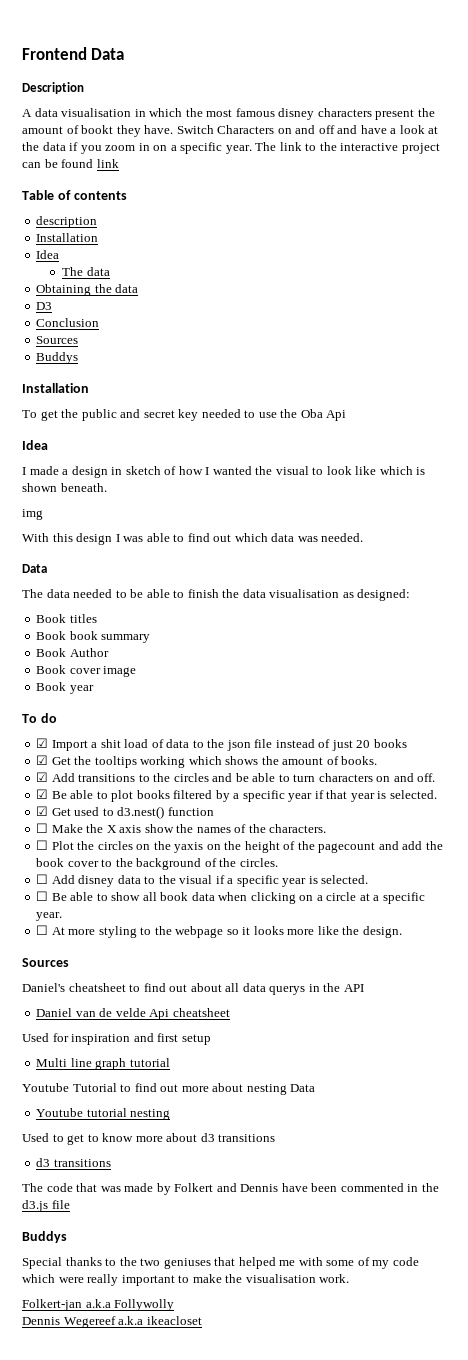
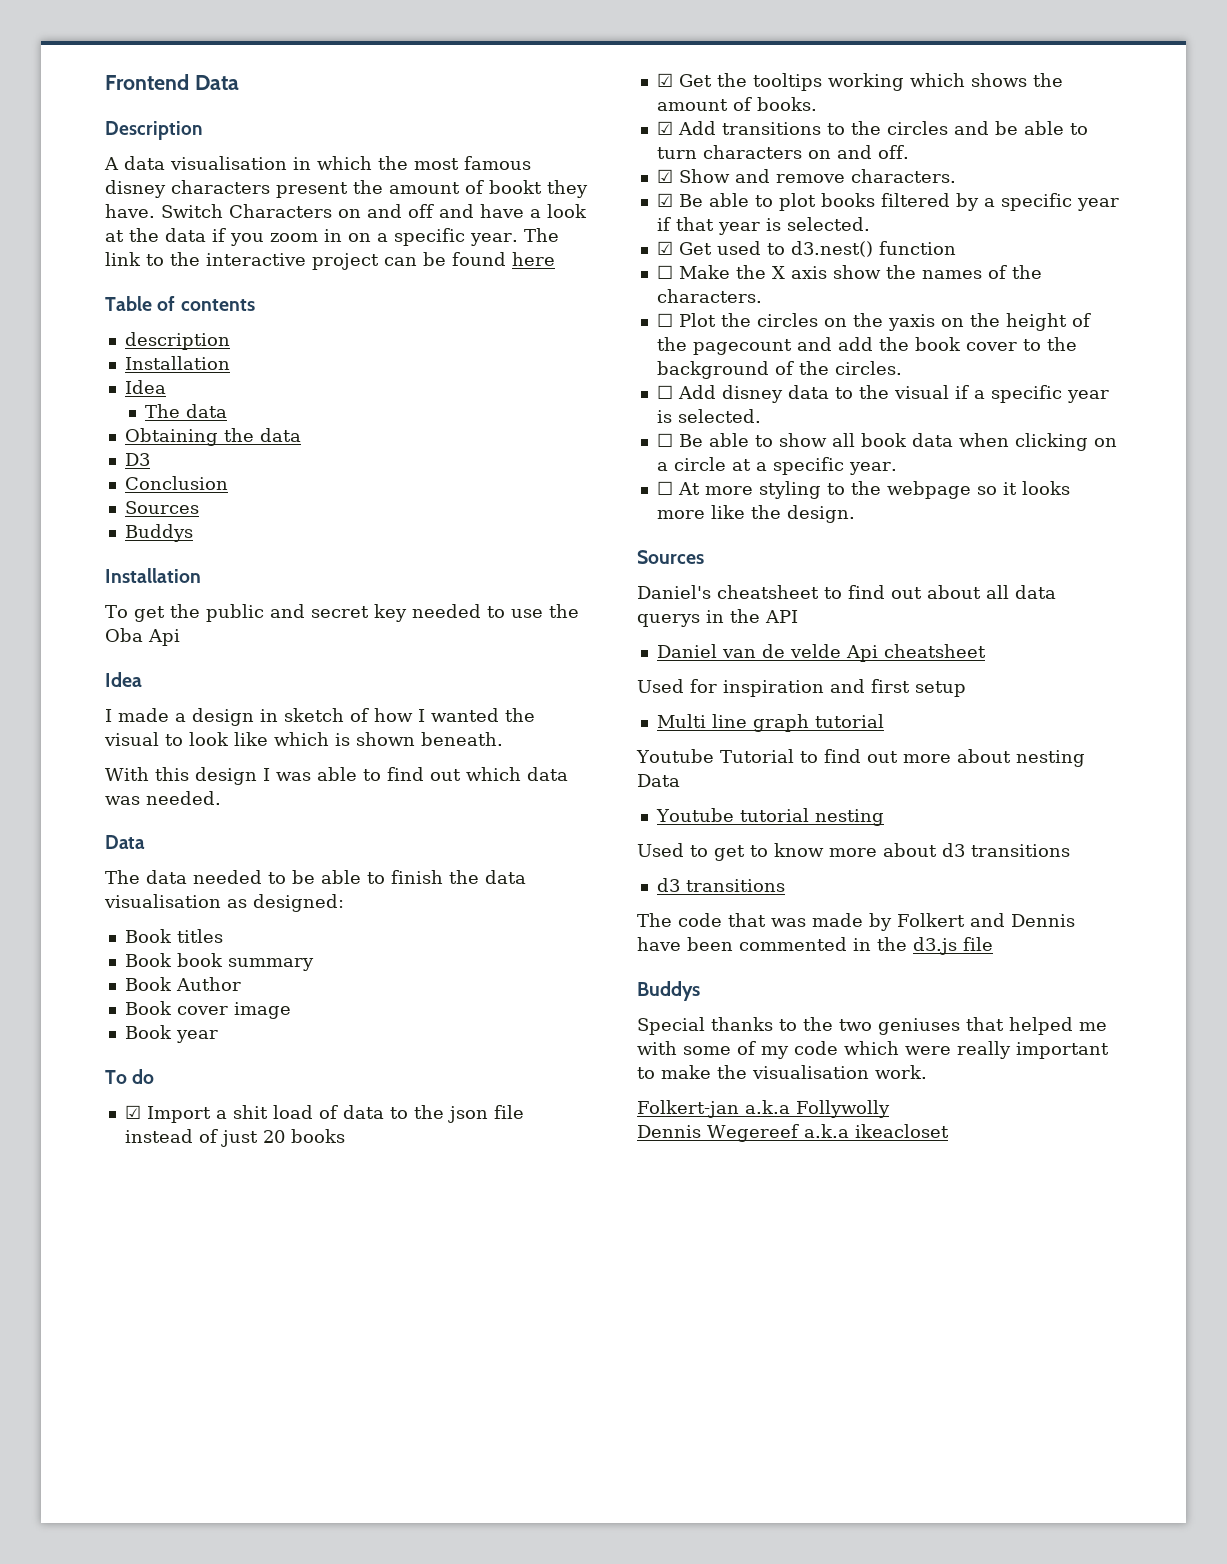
[96,159,119,168] link -> [512,252,555,266] here
[22,509,43,520] // img -> (503, 739) none
(436, 777) none -> [656,169,956,183] // ☑ Show and remove characters.

